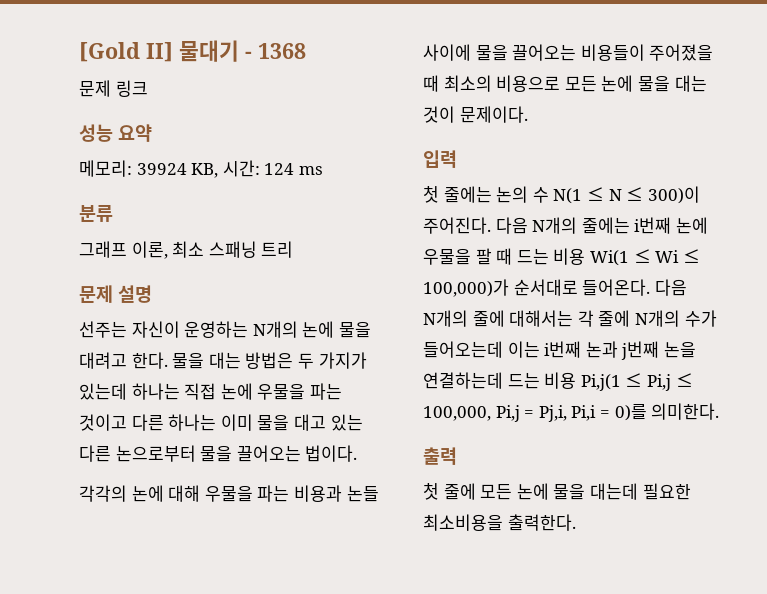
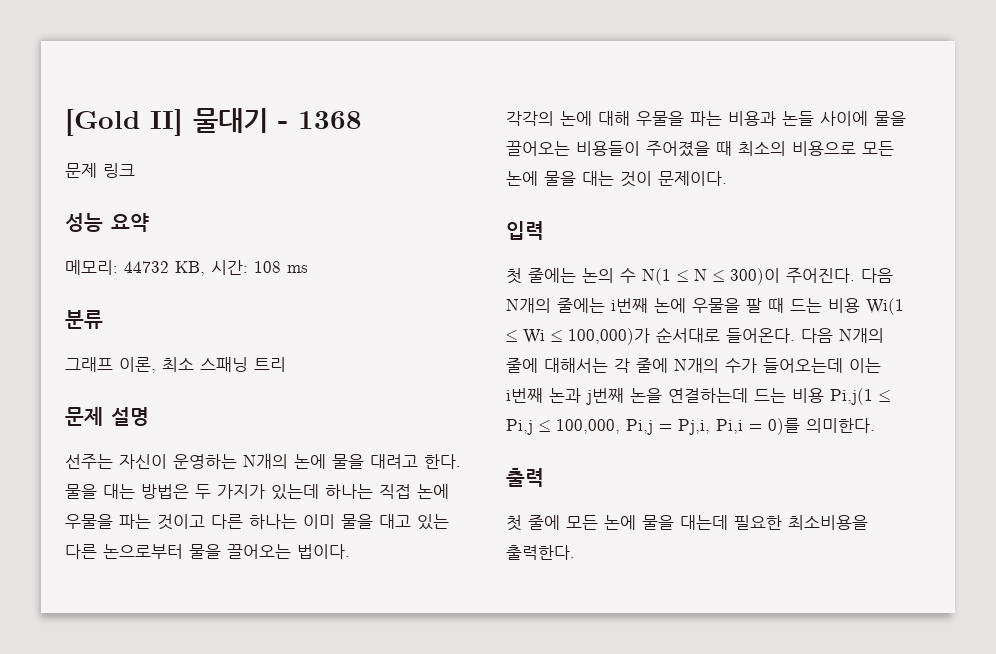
[136,163,187,175] 39924 -> [124,261,169,273] 44732
[264,163,295,175] 124 -> [254,261,281,273] 108

